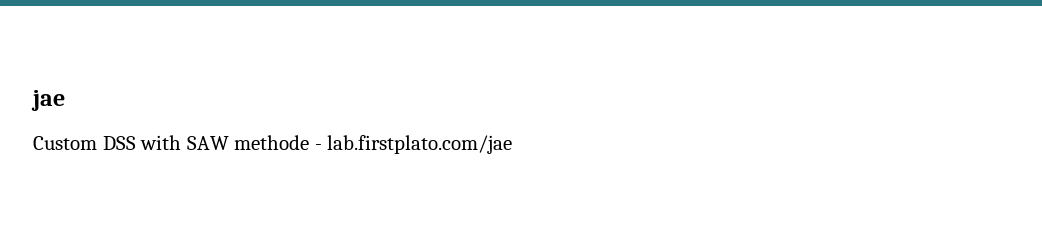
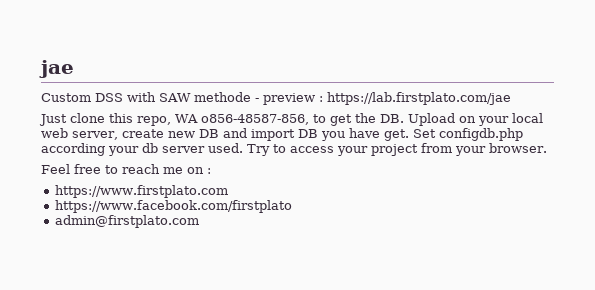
[327,135,513,154] lab.firstplato.com/jae -> [263,92,511,105] [39,113,543,126] [41,128,523,141] [41,143,547,156] [41,164,211,174] [54,185,228,198] [54,200,292,213] [54,215,199,228] preview : https://lab.firstplato.com/jae // Just clone this repo, WA o856-48587-856, to get the DB. Upload on your local web server, create new DB and import DB you have get. Set configdb.php according your db server used. Try to access your project from your browser. // Feel free to reach me on : // https://www.firstplato.com // https://www.facebook.com/firstplato // admin@firstplato.com

